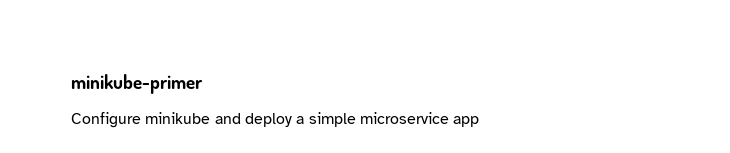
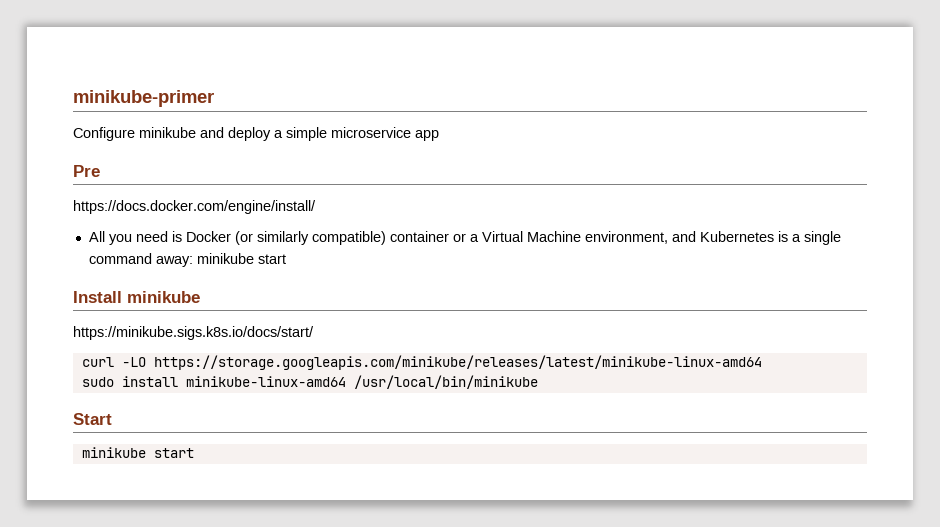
(480, 121) none -> [73,165,100,177] [73,200,316,214] [88,231,841,245] [88,253,286,267] [73,291,200,303] [73,326,314,340] [81,355,762,370] [81,375,538,389] [73,413,112,425] [81,447,194,458] // Pre // https://docs.docker.com/engine/install/ // All you need is Docker (or similarly compatible) container or a Virtual Machine environment, and Kubernetes is a single command away: minikube start // Install minikube // https://minikube.sigs.k8s.io/docs/start/ // curl -LO https://storage.googleapis.com/minikube/releases/latest/minikube-linux-amd64 // sudo install minikube-linux-amd64 /usr/local/bin/minikube // Start // minikube start

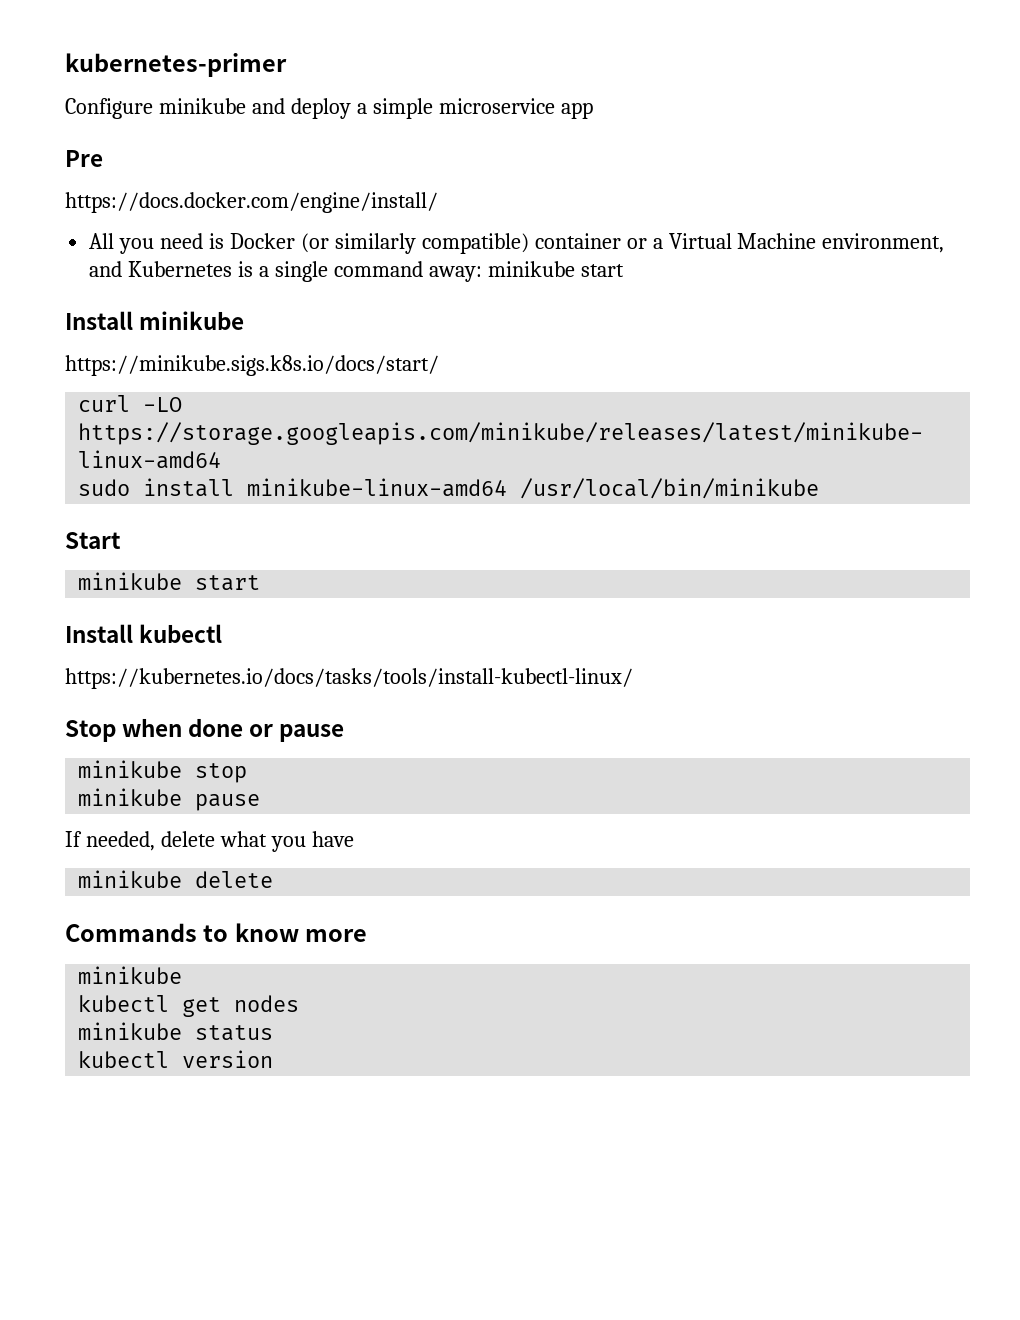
[73,90,214,107] minikube-primer -> [65,53,287,77] kubernetes-primer
(194, 453) none -> [65,624,223,643] [65,668,633,689] [65,718,345,742] [78,760,248,783] [78,788,261,811] [65,831,354,852] [78,870,274,888] [65,923,368,942] [78,966,183,984] [78,995,300,1017] [78,1022,274,1041] [78,1050,274,1068] // Install kubectl // https://kubernetes.io/docs/tasks/tools/install-kubectl-linux/ // Stop when done or pause // minikube stop // minikube pause // If needed, delete what you have // minikube delete // Commands to know more // minikube // kubectl get nodes // minikube status // kubectl version

